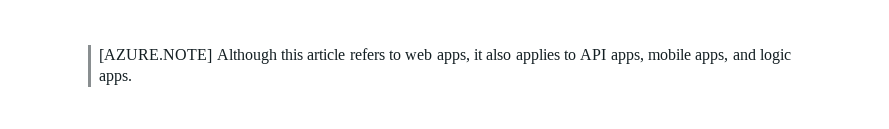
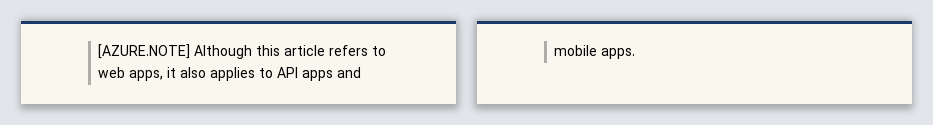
[610,49,791,64] apps, mobile apps, and logic -> [302,67,362,81] [554,45,598,56] apps and mobile

